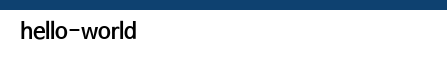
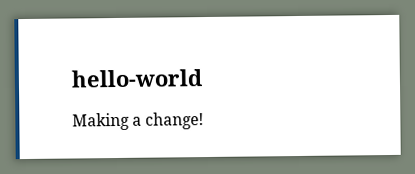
(137, 30) none -> [72,112,205,131] // Making a change!

